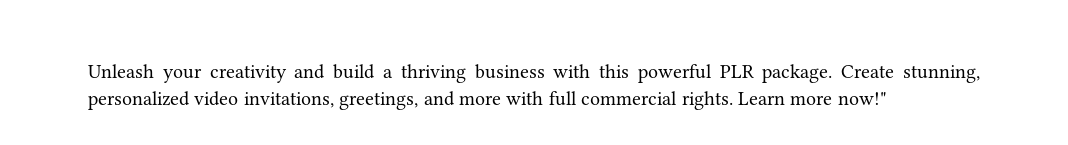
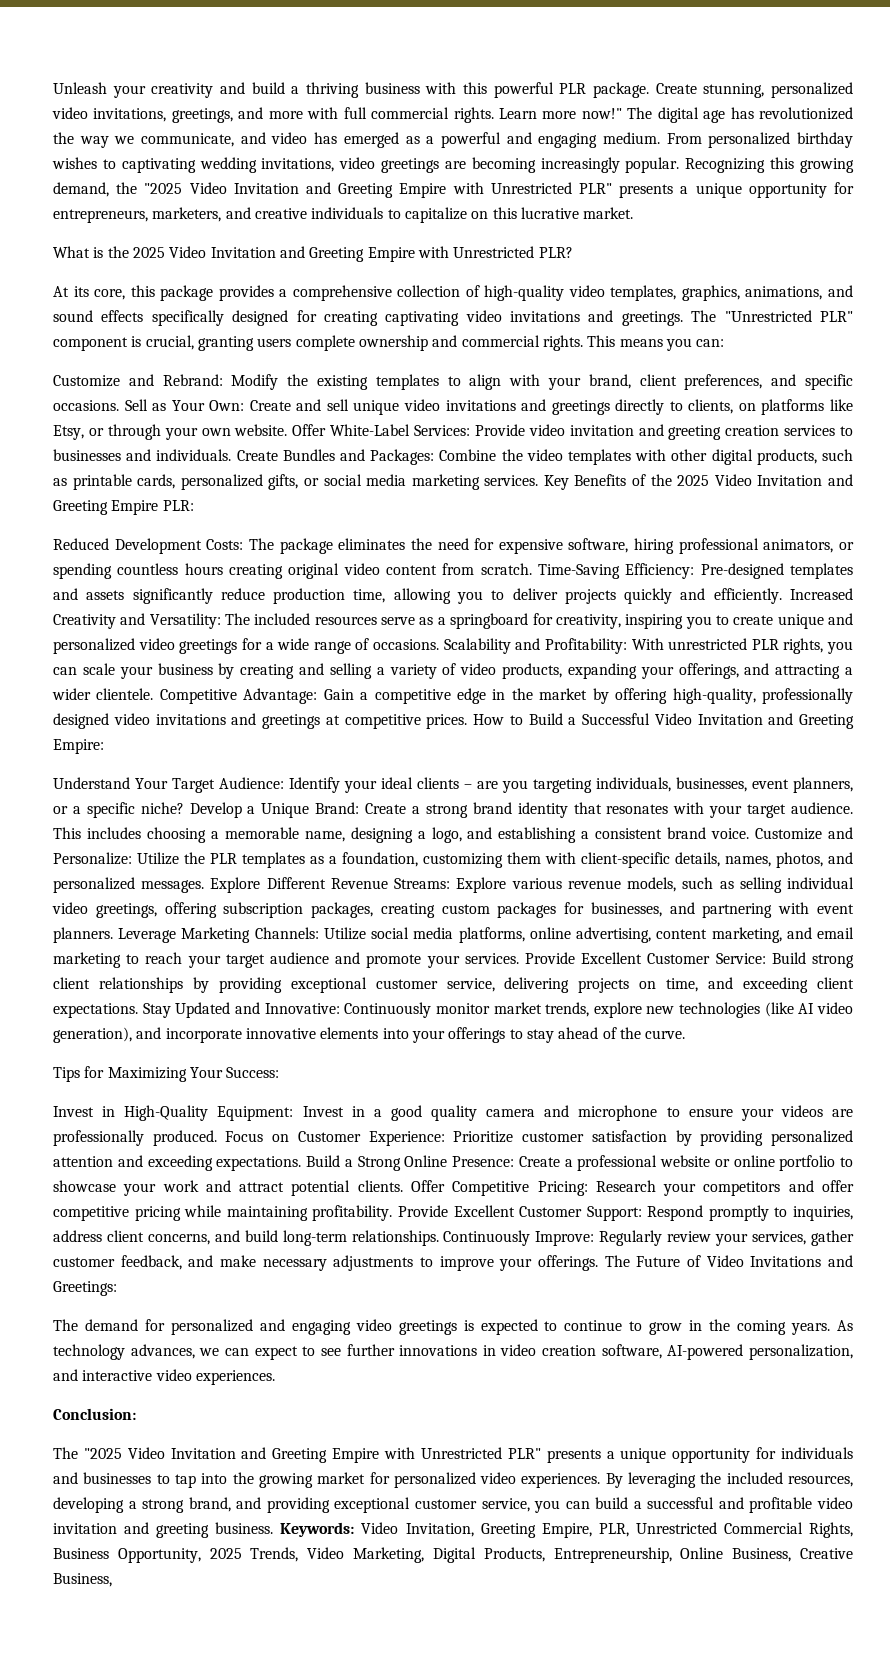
(887, 98) none -> [627,107,853,123] [53,132,853,148] [52,157,854,173] [53,182,855,198] [53,207,634,223] [53,246,573,262] [53,285,853,301] [53,310,853,326] [53,335,725,351] [53,374,853,390] [53,399,853,415] [53,424,853,440] [53,449,854,465] [53,474,854,490] [53,500,194,515] [53,538,854,554] [53,563,854,579] [53,588,854,604] [53,613,854,629] [53,638,853,654] [53,663,854,679] [52,688,854,704] [53,713,854,729] [53,739,104,754] [53,777,853,793] [53,802,854,818] [53,827,853,843] [53,852,853,868] [53,877,855,893] [52,902,854,918] [53,927,855,943] [53,952,855,968] [53,977,854,993] [53,1002,853,1018] [53,1027,686,1043] [53,1066,280,1082] [53,1105,853,1121] [53,1130,854,1146] [53,1155,853,1171] [53,1180,855,1196] [53,1205,854,1221] [53,1230,854,1246] [53,1255,853,1271] [53,1281,117,1296] [53,1319,854,1335] [53,1344,853,1360] [53,1369,275,1385] [53,1408,136,1420] [53,1447,854,1463] [53,1472,853,1488] [53,1497,853,1513] [53,1522,854,1538] [53,1547,854,1563] [53,1573,112,1587] The digital age has revolutionized the way we communicate, and video has emerged as a powerful and engaging medium. From personalized birthday wishes to captivating wedding invitations, video greetings are becoming increasingly popular. Recognizing this growing demand, the "2025 Video Invitation and Greeting Empire with Unrestricted PLR" presents a unique opportunity for entrepreneurs, marketers, and creative individuals to capitalize on this lucrative market. // What is the 2025 Video Invitation and Greeting Empire with Unrestricted PLR? // At its core, this package provides a comprehensive collection of high-quality video templates, graphics, animations, and sound effects specifically designed for creating captivating video invitations and greetings. The "Unrestricted PLR" component is crucial, granting users complete ownership and commercial rights. This means you can: // Customize and Rebrand: Modify the existing templates to align with your brand, client preferences, and specific occasions. Sell as Your Own: Create and sell unique video invitations and greetings directly to clients, on platforms like Etsy, or through your own website. Offer White-Label Services: Provide video invitation and greeting creation services to businesses and individuals. Create Bundles and Packages: Combine the video templates with other digital products, such as printable cards, personalized gifts, or social media marketing services. Key Benefits of the 2025 Video Invitation and Greeting Empire PLR: // Reduced Development Costs: The package eliminates the need for expensive software, hiring professional animators, or spending countless hours creating original video content from scratch. Time-Saving Efficiency: Pre-designed templates and assets significantly reduce production time, allowing you to deliver projects quickly and efficiently. Increased Creativity and Versatility: The included resources serve as a springboard for creativity, inspiring you to create unique and personalized video greetings for a wide range of occasions. Scalability and Profitability: With unrestricted PLR rights, you can scale your business by creating and selling a variety of video products, expanding your offerings, and attracting a wider clientele. Competitive Advantage: Gain a competitive edge in the market by offering high-quality, professionally designed video invitations and greetings at competitive prices. How to Build a Successful Video Invitation and Greeting Empire: // Understand Your Target Audience: Identify your ideal clients – are you targeting individuals, businesses, event planners, or a specific niche? Develop a Unique Brand: Create a strong brand identity that resonates with your target audience. This includes choosing a memorable name, designing a logo, and establishing a consistent brand voice. Customize and Personalize: Utilize the PLR templates as a foundation, customizing them with client-specific details, names, photos, and personalized messages. Explore Different Revenue Streams: Explore various revenue models, such as selling individual video greetings, offering subscription packages, creating custom packages for businesses, and partnering with event planners. Leverage Marketing Channels: Utilize social media platforms, online advertising, content marketing, and email marketing to reach your target audience and promote your services. Provide Excellent Customer Service: Build strong client relationships by providing exceptional customer service, delivering projects on time, and exceeding client expectations. Stay Updated and Innovative: Continuously monitor market trends, explore new technologies (like AI video generation), and incorporate innovative elements into your offerings to stay ahead of the curve. // Tips for Maximizing Your Success: // Invest in High-Quality Equipment: Invest in a good quality camera and microphone to ensure your videos are professionally produced. Focus on Customer Experience: Prioritize customer satisfaction by providing personalized attention and exceeding expectations. Build a Strong Online Presence: Create a professional website or online portfolio to showcase your work and attract potential clients. Offer Competitive Pricing: Research your competitors and offer competitive pricing while maintaining profitability. Provide Excellent Customer Support: Respond promptly to inquiries, address client concerns, and build long-term relationships. Continuously Improve: Regularly review your services, gather customer feedback, and make necessary adjustments to improve your offerings. The Future of Video Invitations and Greetings: // The demand for personalized and engaging video greetings is expected to continue to grow in the coming years. As technology advances, we can expect to see further innovations in video creation software, AI-powered personalization, and interactive video experiences. // Conclusion: // The "2025 Video Invitation and Greeting Empire with Unrestricted PLR" presents a unique opportunity for individuals and businesses to tap into the growing market for personalized video experiences. By leveraging the included resources, developing a strong brand, and providing exceptional customer service, you can build a successful and profitable video invitation and greeting business. Keywords: Video Invitation, Greeting Empire, PLR, Unrestricted Commercial Rights, Business Opportunity, 2025 Trends, Video Marketing, Digital Products, Entrepreneurship, Online Business, Creative Business,

